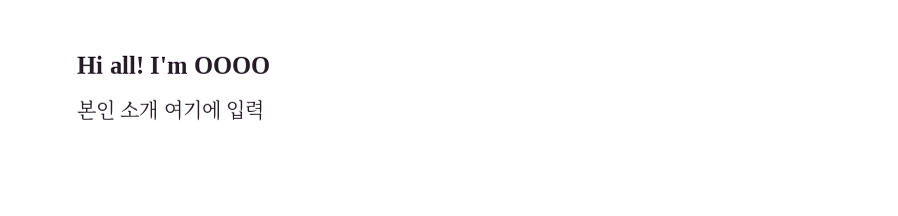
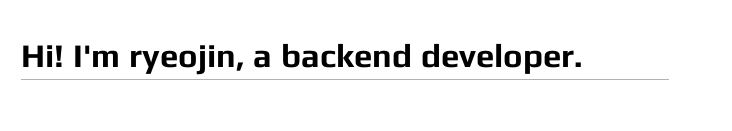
[77,55,271,74] [76,99,266,121] Hi all! I'm OOOO // 본인 소개 여기에 입력 -> [21,43,582,75] Hi! I'm ryeojin, a backend developer.

